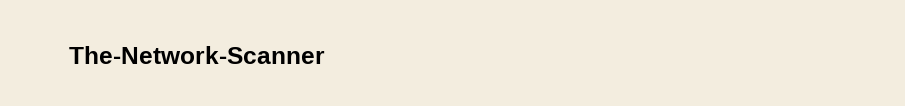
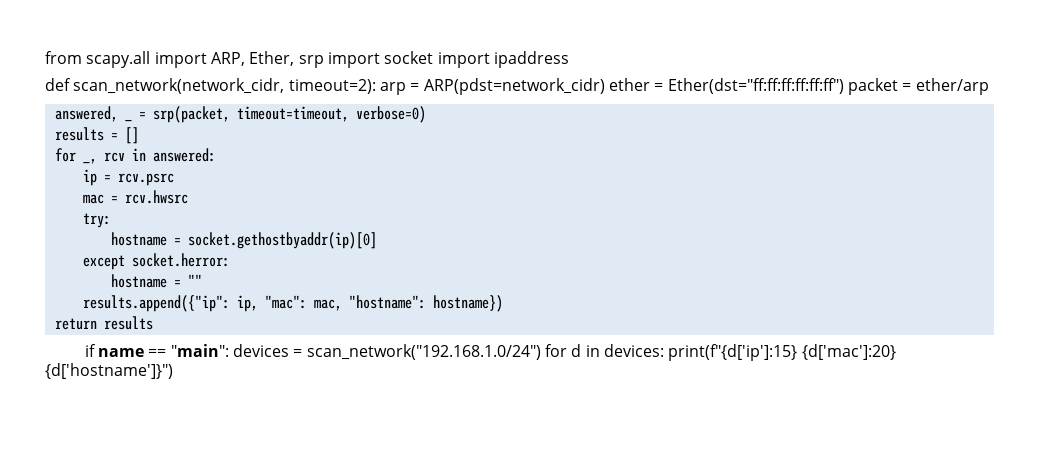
[69,46,325,64] The-Network-Scanner -> [45,51,569,68] [45,78,989,95] [54,106,132,122] [138,106,426,123] [54,127,139,144] [54,148,216,164] [82,169,174,186] [82,190,188,204] [82,213,111,228] [110,232,377,249] [82,253,230,270] [110,274,202,288] [82,295,503,312] [54,316,153,330] [84,344,896,361] [45,363,173,379] from scapy.all import ARP, Ether, srp import socket import ipaddress // def scan_network(network_cidr, timeout=2): arp = ARP(pdst=network_cidr) ether = Ether(dst="ff:ff:ff:ff:ff:ff") packet = ether/arp // answered, _ = srp(packet, timeout=timeout, verbose=0) // results = [] // for _, rcv in answered: // ip = rcv.psrc // mac = rcv.hwsrc // try: // hostname = socket.gethostbyaddr(ip)[0] // except socket.herror: // hostname = "" // results.append({"ip": ip, "mac": mac, "hostname": hostname}) // return results // if name == "main": devices = scan_network("192.168.1.0/24") for d in devices: print(f"{d['ip']:15} {d['mac']:20} {d['hostname']}")

